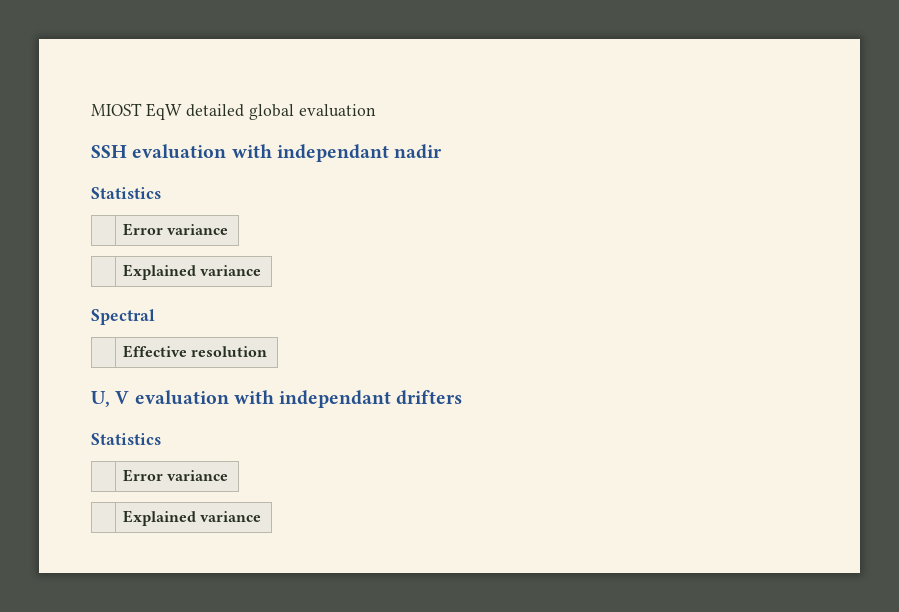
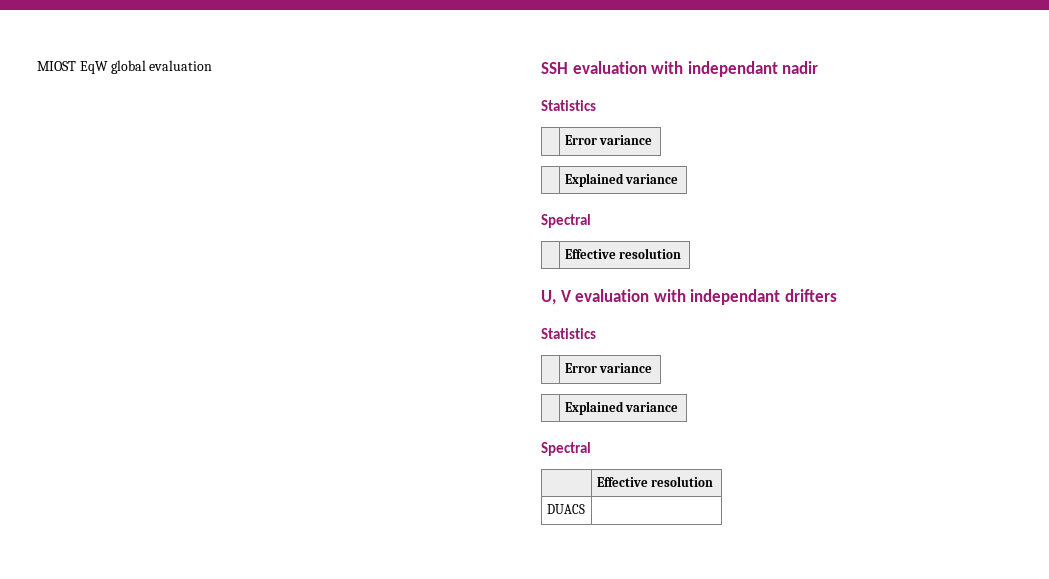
[186,104,245,117] detailed -> (108, 67) none
(262, 516) none -> [541,442,591,456] [596,476,714,487] [546,504,585,514] // Spectral // | Effective resolution // DUACS |

